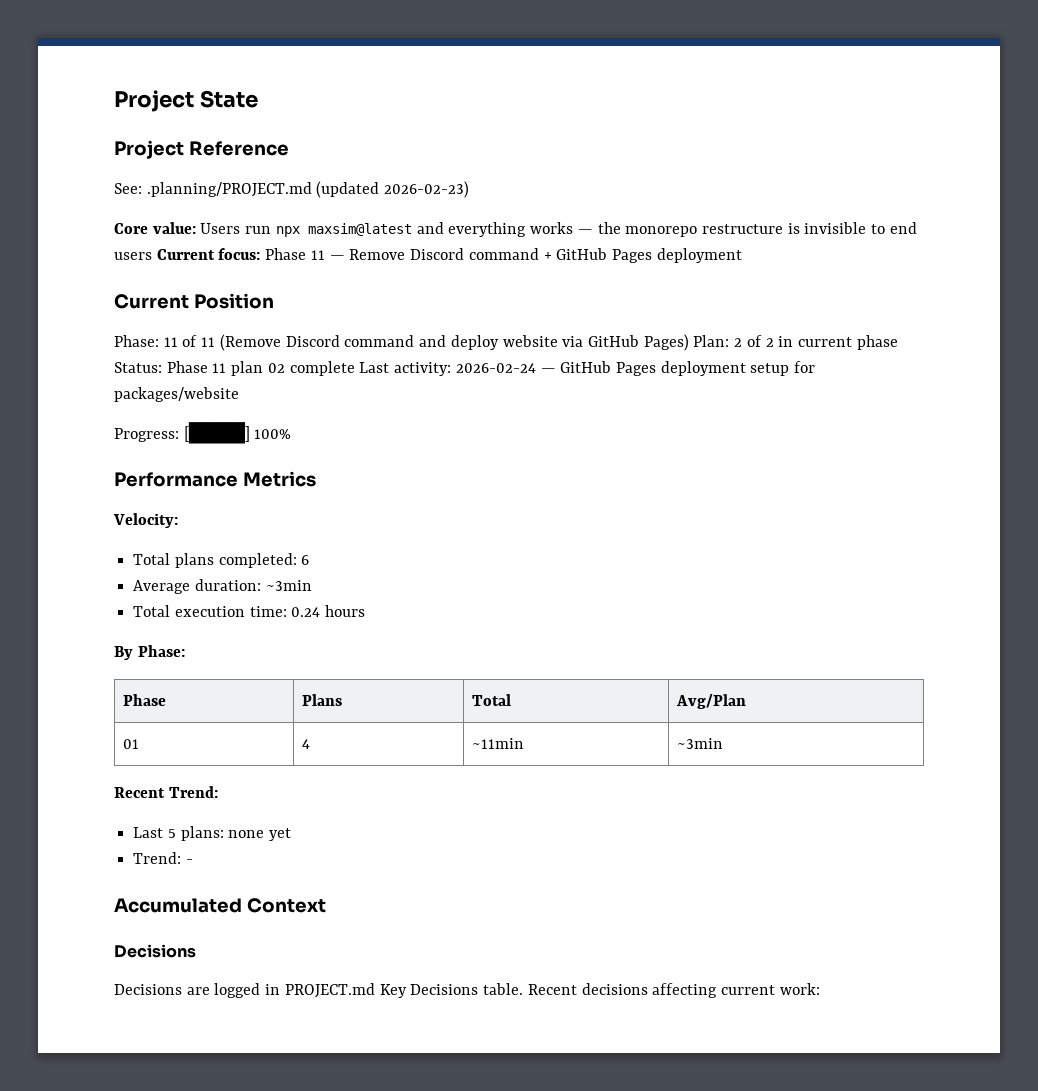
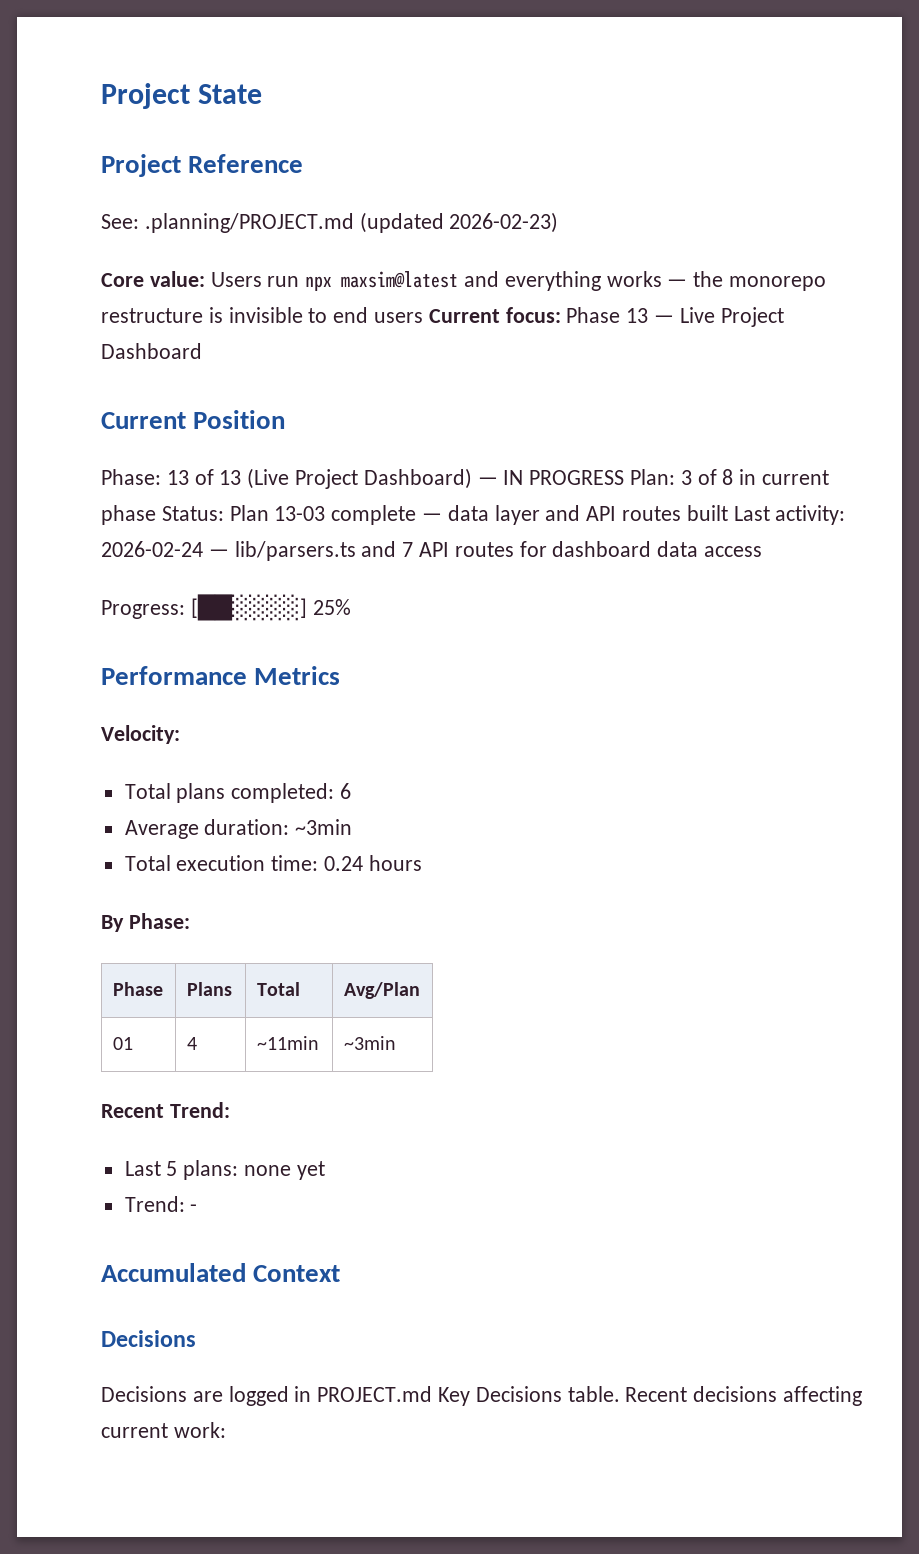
[310,248,742,263] [114,293,274,309] [114,334,898,351] [114,361,816,376] [114,387,239,402] 11 — Remove Discord command + GitHub Pages deployment // Current Position // Phase: 11 of 11 (Remove Discord command and deploy website via GitHub Pages) Plan: 2 of 2 in current phase Status: Phase 11 plan 02 complete Last activity: 2026-02-24 — GitHub Pages deployment setup for packages/website -> [626,307,784,327] [101,343,202,359] [101,410,286,429] [101,468,830,489] [101,505,846,525] [101,541,763,561] 13 — Live Project Dashboard // Current Position // Phase: 13 of 13 (Live Project Dashboard) — IN PROGRESS Plan: 3 of 8 in current phase Status: Plan 13-03 complete — data layer and API routes built Last activity: 2026-02-24 — lib/parsers.ts and 7 API routes for dashboard data access
[183,422,292,444] [████] 100% -> [190,594,351,621] [██░░░░] 25%

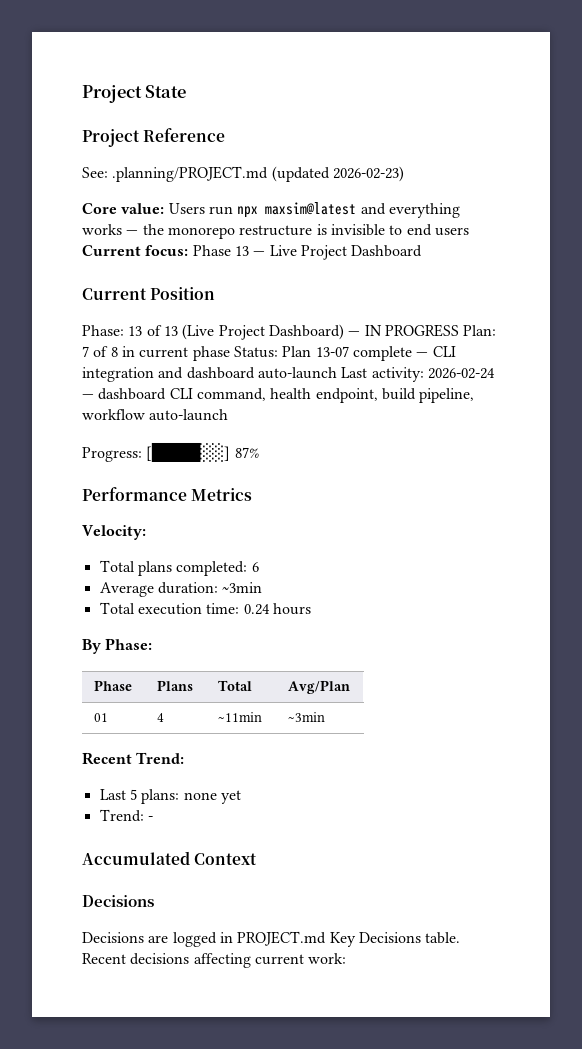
[680,470,692,485] 3 -> [82,346,89,357] 7
[274,506,326,521] 13-03 -> [315,346,349,357] 13-07
[447,505,846,525] [101,541,763,561] data layer and API routes built Last activity: 2026-02-24 — lib/parsers.ts and 7 API routes for dashboard data access -> [432,346,456,357] [82,367,495,382] [82,388,475,403] [82,409,229,421] CLI integration and dashboard auto-launch Last activity: 2026-02-24 — dashboard CLI command, health endpoint, build pipeline, workflow auto-launch
[190,594,351,621] [██░░░░] 25% -> [146,442,259,462] [████░░] 87%

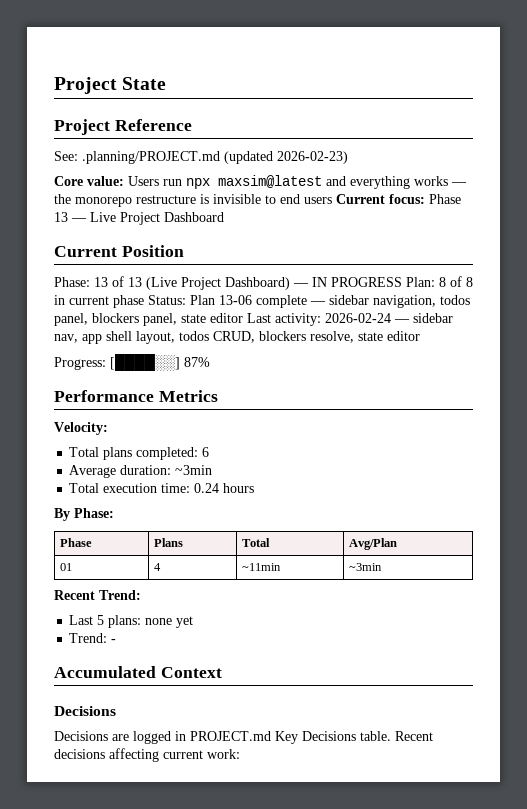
[82,346,89,357] 7 -> [439,277,446,287] 8
[315,346,349,357] 13-07 -> [219,295,252,305] 13-06
[432,346,456,357] [82,367,495,382] [82,388,475,403] [82,409,229,421] CLI integration and dashboard auto-launch Last activity: 2026-02-24 — dashboard CLI command, health endpoint, build pipeline, workflow auto-launch -> [329,295,470,308] [54,313,453,326] [54,331,420,344] sidebar navigation, todos panel, blockers panel, state editor Last activity: 2026-02-24 — sidebar nav, app shell layout, todos CRUD, blockers resolve, state editor

